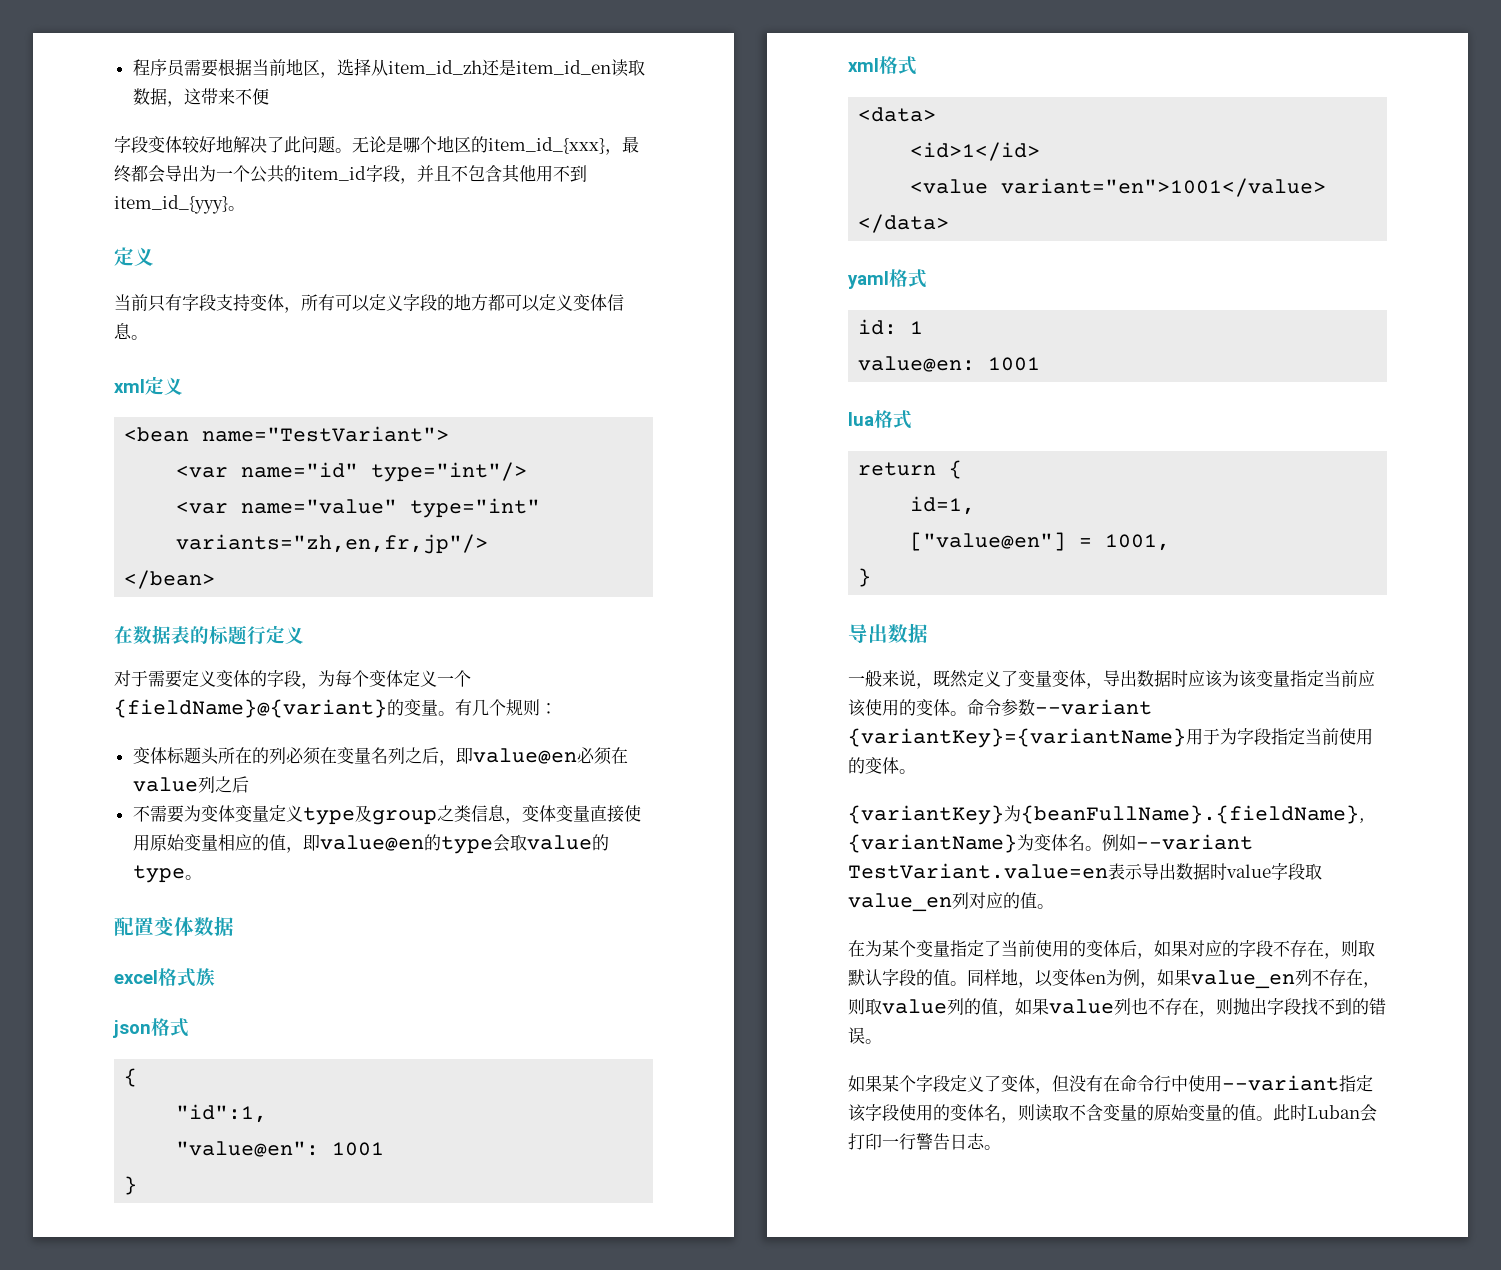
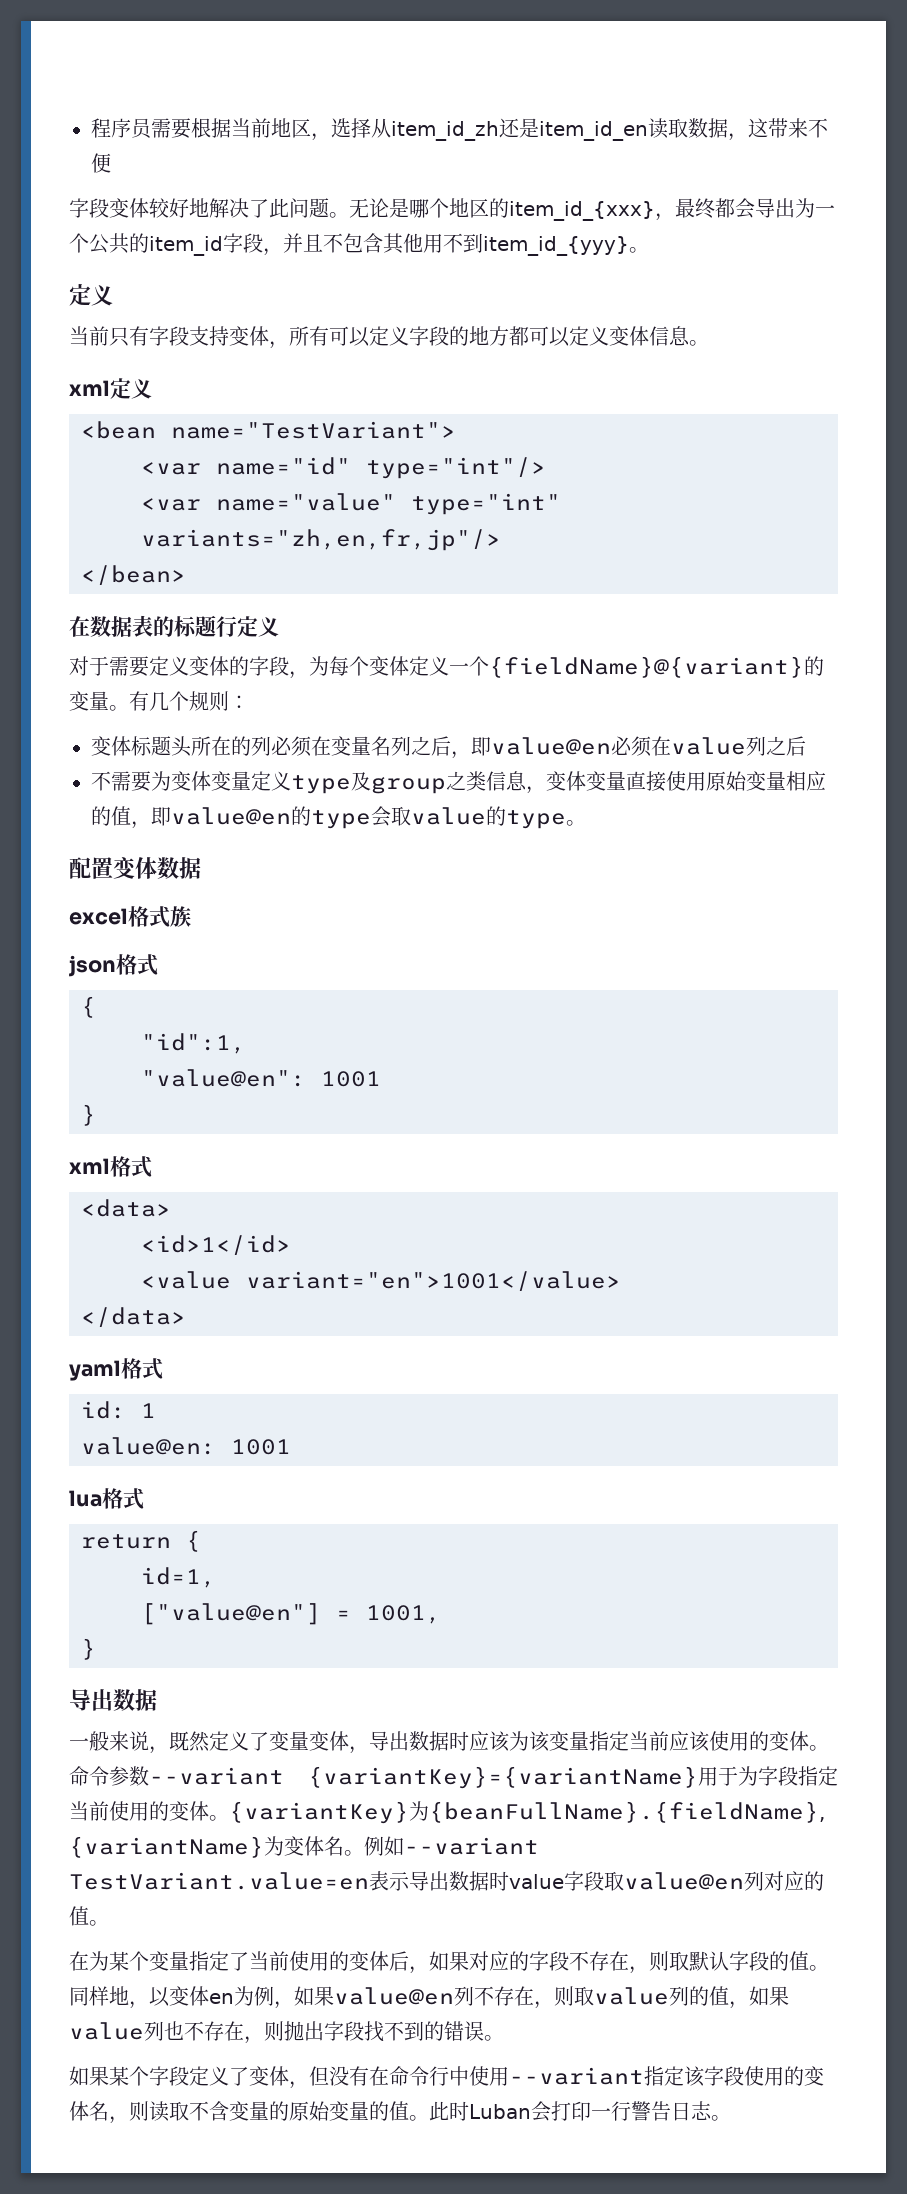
(916, 771) // -> (229, 1818) none
[848,893,952,912] value_en -> [624,1872,744,1890] value@en
[1191,970,1295,989] value_en -> [334,1987,454,2005] value@en

